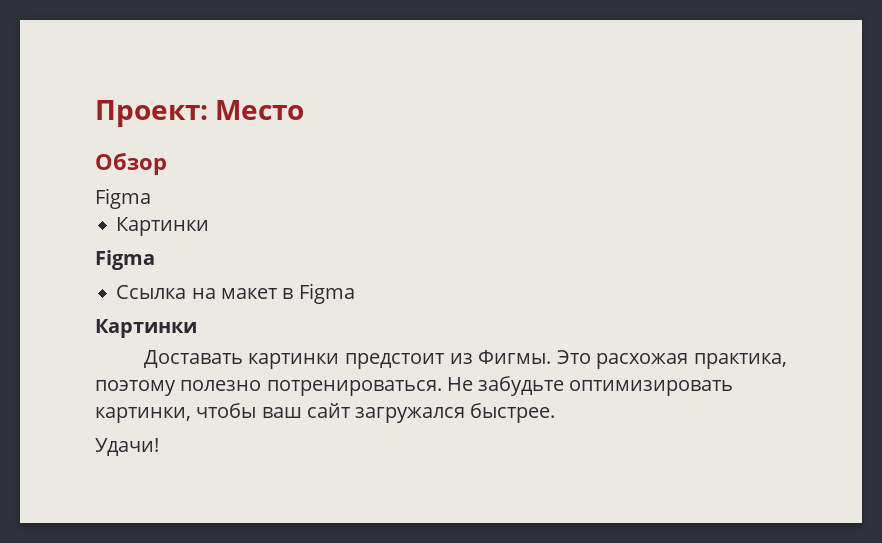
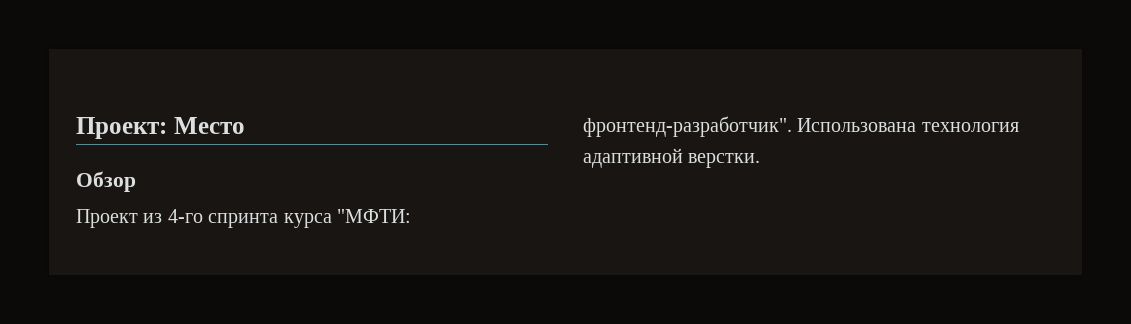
[95,188,151,209] [116,217,210,236] [95,250,155,270] [116,283,355,304] [95,319,197,338] [143,350,787,369] [95,376,734,396] [95,403,556,423] [95,438,159,456] Figma // Картинки // Figma // Ссылка на макет в Figma // Картинки // Доставать картинки предстоит из Фигмы. Это расхожая практика, поэтому полезно потренироваться. Не забудьте оптимизировать картинки, чтобы ваш сайт загружался быстрее. // Удачи! -> [76,209,411,228] [583,116,1019,137] [583,148,761,168] Проект из 4-го спринта курса "МФТИ: фронтенд-разработчик". Использована технология адаптивной верстки.

